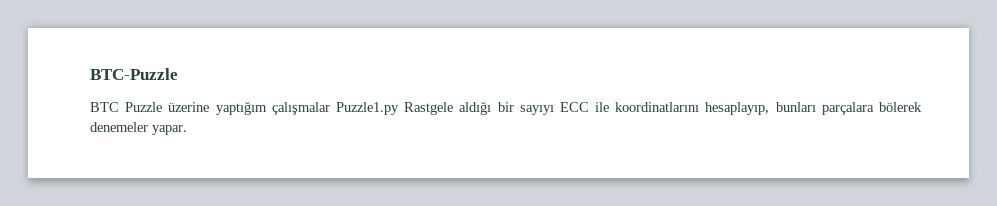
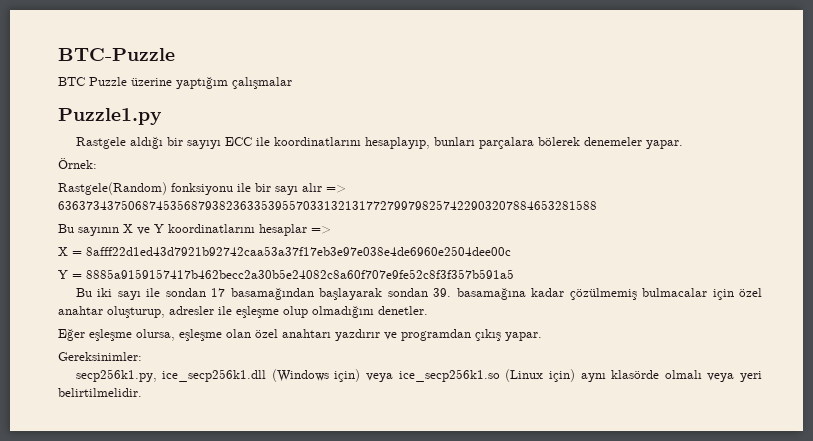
(330, 108) none -> (292, 83) //
(399, 108) none -> (162, 116) //
(187, 130) none -> [58,158,97,169] [58,182,346,195] [58,200,597,210] [58,224,331,236] [58,246,511,256] [58,269,514,279] [75,288,762,300] [58,306,428,318] [58,329,542,341] [58,352,142,361] [75,369,763,382] [58,388,142,397] // Örnek: // Rastgele(Random) fonksiyonu ile bir sayı alır => 63637343750687453568793823633539557033132131772799798257422903207884653281588 // Bu sayının X ve Y koordinatlarını hesaplar => // X = 8afff22d1ed43d7921b92742caa53a37f17eb3e97e038e4de6960e2504dee00c // Y = 8885a9159157417b462becc2a30b5e24082c8a60f707e9fe52c8f3f357b591a5 // Bu iki sayı ile sondan 17 basamağından başlayarak sondan 39. basamağına kadar çözülmemiş bulmacalar için özel anahtar oluşturup, adresler ile eşleşme olup olmadığını denetler. // Eğer eşleşme olursa, eşleşme olan özel anahtarı yazdırır ve programdan çıkış yapar. // Gereksinimler: // secp256k1.py, ice_secp256k1.dll (Windows için) veya ice_secp256k1.so (Linux için) aynı klasörde olmalı veya yeri belirtilmelidir.

